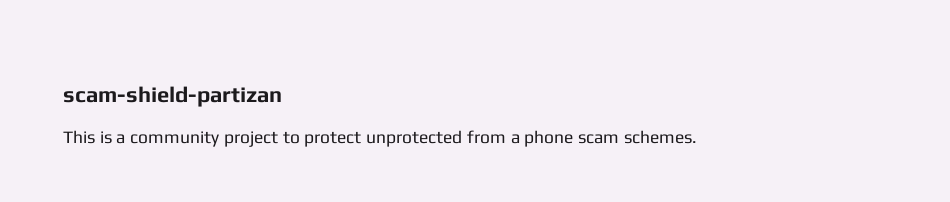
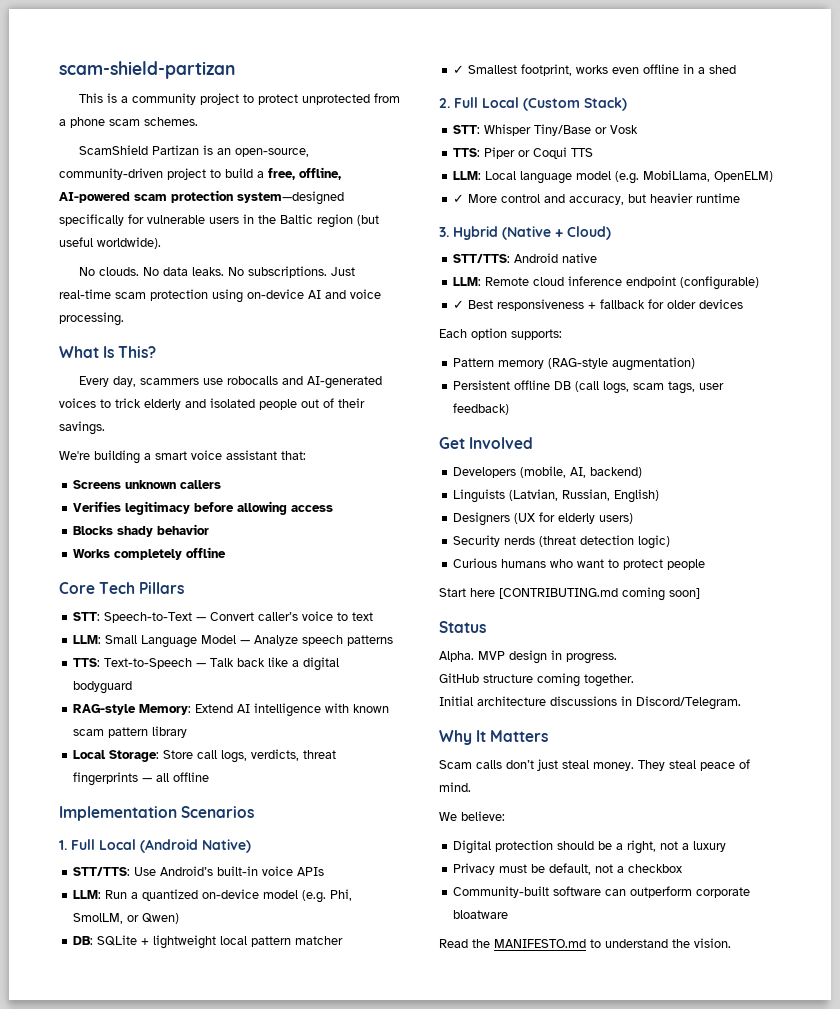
(696, 137) none -> [79,145,310,157] [59,167,341,180] [59,190,344,205] [59,214,379,228] [59,237,161,249] [79,266,356,278] [59,289,381,303] [59,312,124,326] [59,346,157,358] [79,376,383,389] [59,398,365,410] [59,421,105,435] [59,450,306,464] [73,480,222,489] [73,501,334,515] [73,524,210,537] [73,547,227,560] [59,582,185,594] [73,611,374,623] [73,635,394,648] [73,657,340,671] [73,681,133,694] [73,703,390,717] [73,726,188,738] [73,749,337,763] [73,772,210,786] [59,806,255,821] [59,839,251,853] [73,866,325,876] [73,889,353,903] [73,913,180,924] [73,935,344,949] [453,64,737,76] [439,97,627,111] [453,124,639,136] [453,147,594,159] [453,170,774,184] [453,193,741,205] [439,226,611,240] [453,253,598,263] [453,276,760,290] [453,299,744,311] [439,328,562,340] [453,357,696,371] [453,380,725,394] [453,403,510,415] [439,437,534,449] [453,466,643,478] [453,489,660,503] [453,512,634,526] [453,535,671,549] [453,558,706,570] [439,587,700,601] [439,621,486,633] [439,650,617,664] [439,673,634,687] [439,696,741,710] [439,730,549,745] [439,759,750,771] [439,782,471,792] [439,811,505,821] [453,840,727,854] [453,863,683,875] [453,886,751,898] [453,910,509,919] [439,938,731,948] // ScamShield Partizan is an open-source, community-driven project to build a free, offline, AI-powered scam protection system—designed specifically for vulnerable users in the Baltic region (but useful worldwide). // No clouds. No data leaks. No subscriptions. Just real-time scam protection using on-device AI and voice processing. // What Is This? // Every day, scammers use robocalls and AI-generated voices to trick elderly and isolated people out of their savings. // We're building a smart voice assistant that: // Screens unknown callers // Verifies legitimacy before allowing access // Blocks shady behavior // Works completely offline // Core Tech Pillars // STT: Speech-to-Text — Convert caller’s voice to text // LLM: Small Language Model — Analyze speech patterns // TTS: Text-to-Speech — Talk back like a digital bodyguard // RAG-style Memory: Extend AI intelligence with known scam pattern library // Local Storage: Store call logs, verdicts, threat fingerprints — all offline // Implementation Scenarios // 1. Full Local (Android Native) // STT/TTS: Use Android’s built-in voice APIs // LLM: Run a quantized on-device model (e.g. Phi, SmolLM, or Qwen) // DB: SQLite + lightweight local pattern matcher // ✓ Smallest footprint, works even offline in a shed // 2. Full Local (Custom Stack) // STT: Whisper Tiny/Base or Vosk // TTS: Piper or Coqui TTS // LLM: Local language model (e.g. MobiLlama, OpenELM) // ✓ More control and accuracy, but heavier runtime // 3. Hybrid (Native + Cloud) // STT/TTS: Android native // LLM: Remote cloud inference endpoint (configurable) // ✓ Best responsiveness + fallback for older devices // Each option supports: // Pattern memory (RAG-style augmentation) // Persistent offline DB (call logs, scam tags, user feedback) // Get Involved // Developers (mobile, AI, backend) // Linguists (Latvian, Russian, English) // Designers (UX for elderly users) // Security nerds (threat detection logic) // Curious humans who want to protect people // Start here [CONTRIBUTING.md coming soon] // Status // Alpha. MVP design in progress. // GitHub structure coming together. // Initial architecture discussions in Discord/Telegram. // Why It Matters // Scam calls don’t just steal money. They steal peace of mind. // We believe: // Digital protection should be a right, not a luxury // Privacy must be default, not a checkbox // Community-built software can outperform corporate bloatware // Read the MANIFESTO.md to understand the vision.

